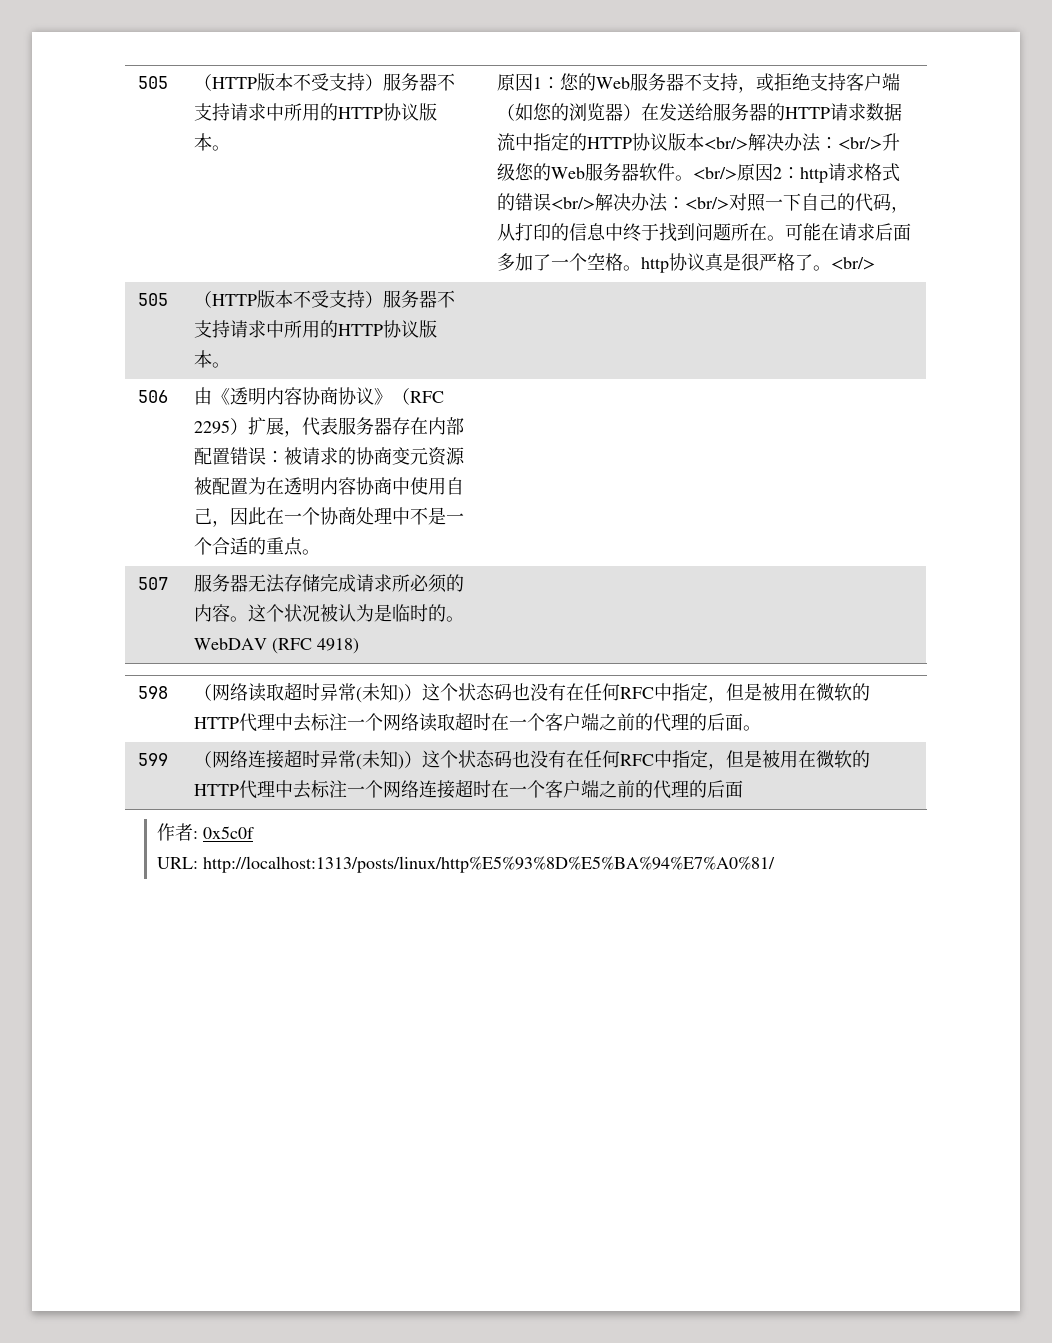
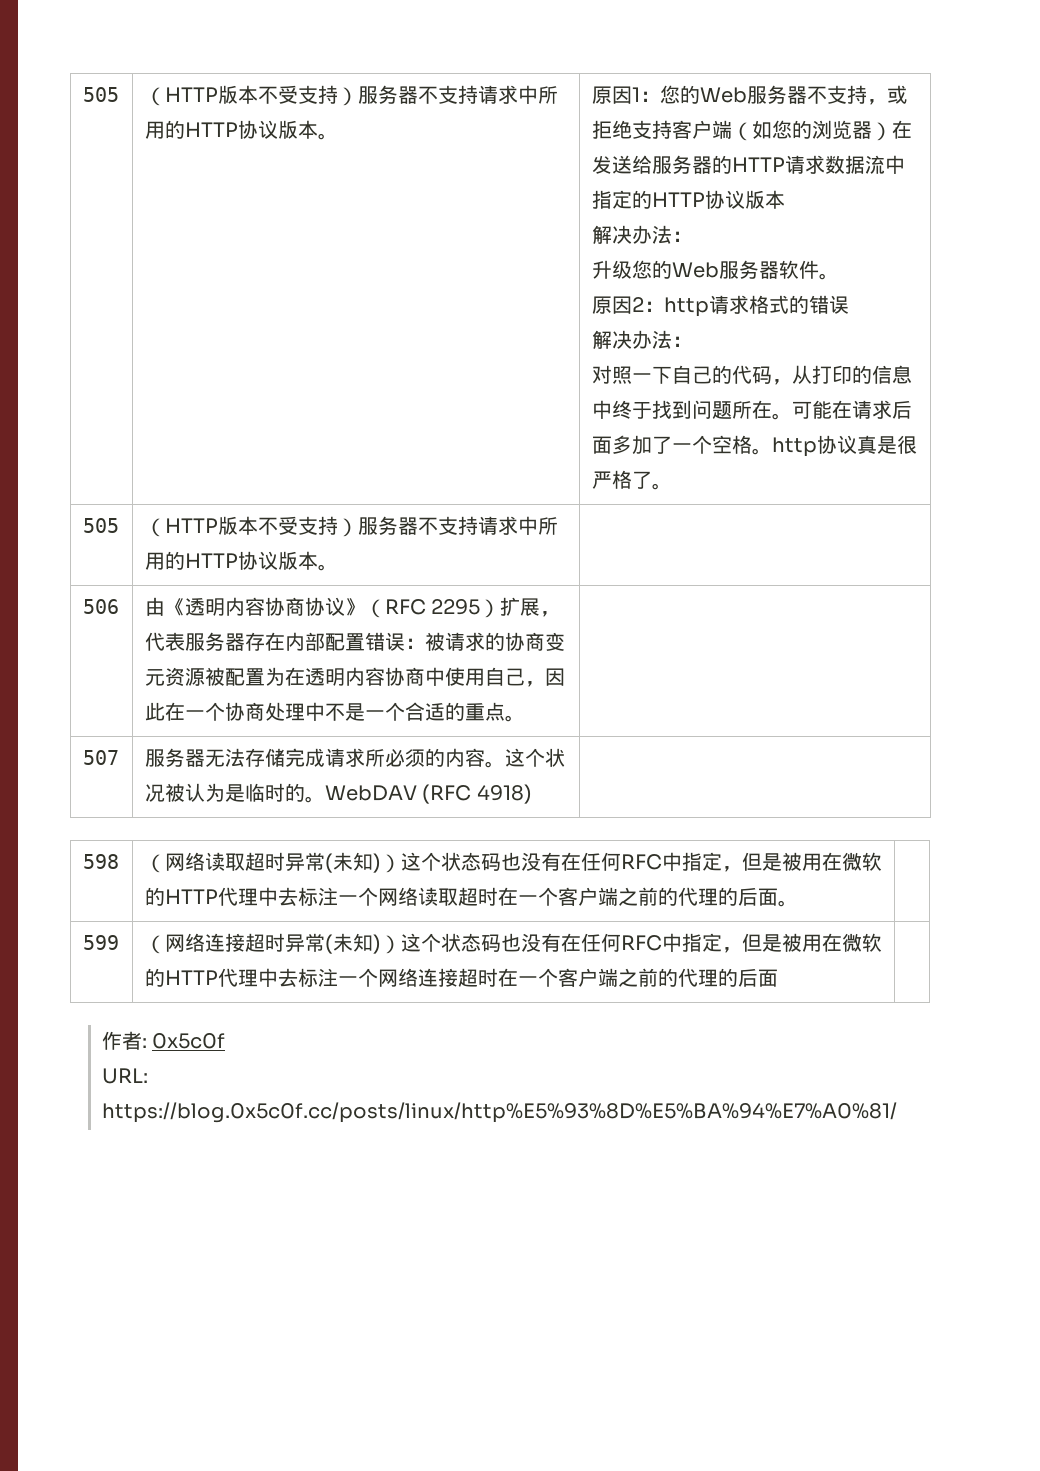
[703,133,882,152] <br/>解决办法：<br/> -> [591,225,692,244] // 解决办法： //
[692,167,737,180] <br/> -> (839, 276) //
[550,193,729,212] <br/>解决办法：<br/> -> [591,330,692,349] // 解决办法： //
[830,257,875,270] <br/> -> (672, 486) none
[202,856,775,873] http://localhost:1313/posts/linux/http%E5%93%8D%E5%BA%94%E7%A0%81/ -> [101,1102,897,1123] https://blog.0x5c0f.cc/posts/linux/http%E5%93%8D%E5%BA%94%E7%A0%81/

